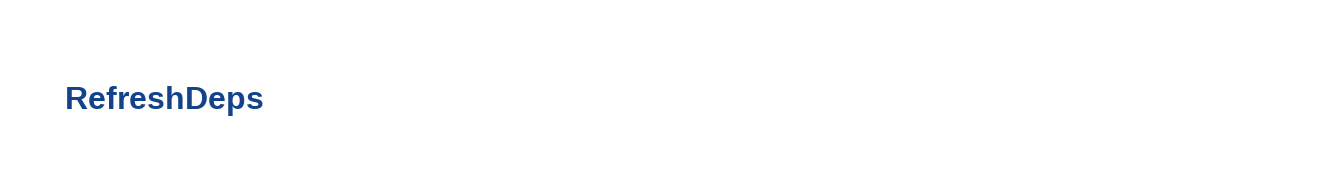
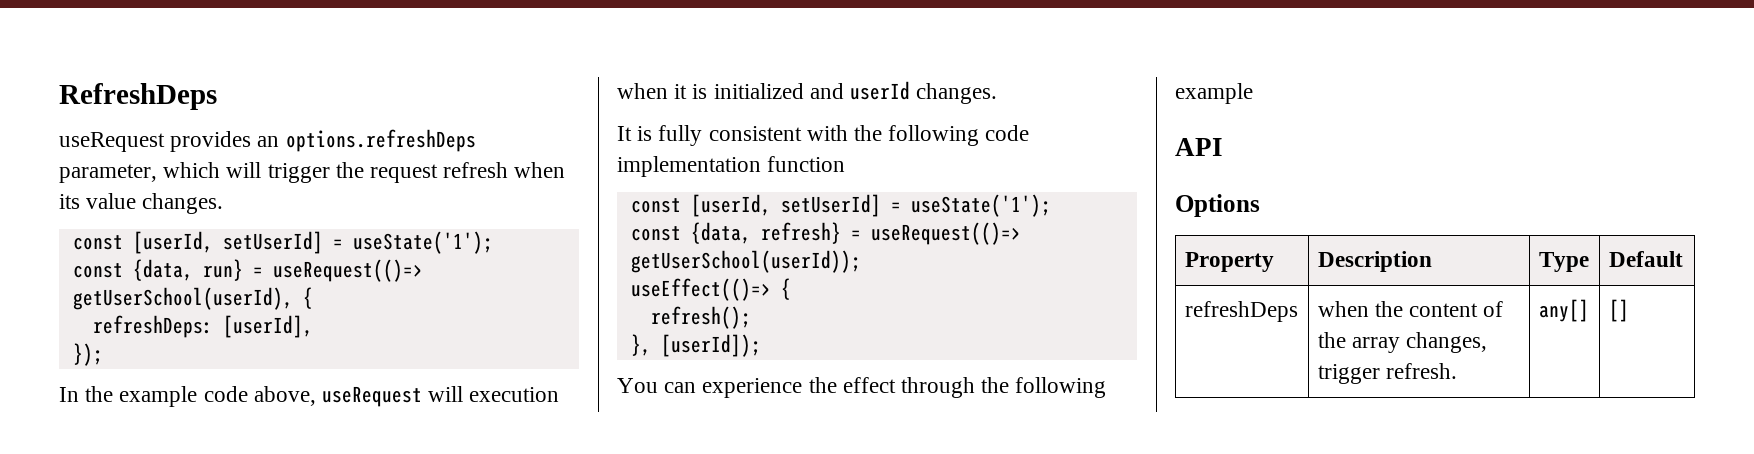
(264, 101) none -> [59,129,476,152] [59,162,566,183] [59,193,224,214] [72,231,493,254] [72,259,423,282] [72,287,313,310] [92,315,313,338] [72,343,103,366] [59,386,560,407] [617,81,998,104] [617,125,1030,146] [617,156,846,177] [630,194,1051,217] [630,222,1021,245] [630,250,861,273] [630,278,791,301] [650,306,751,329] [630,334,761,357] [617,377,1107,398] [1175,83,1253,104] [1175,138,1223,156] [1175,194,1260,217] [1184,252,1274,272] [1317,251,1432,272] [1538,252,1589,272] [1608,251,1683,267] [1184,301,1298,322] [1317,301,1504,317] [1317,332,1487,353] [1317,363,1457,384] [1538,299,1589,322] [1608,299,1629,322] // useRequest provides an options.refreshDeps parameter, which will trigger the request refresh when its value changes. // const [userId, setUserId] = useState('1'); // const {data, run} = useRequest(()=> getUserSchool(userId), { // refreshDeps: [userId], // }); // In the example code above, useRequest will execution when it is initialized and userId changes. // It is fully consistent with the following code implementation function // const [userId, setUserId] = useState('1'); // const {data, refresh} = useRequest(()=> getUserSchool(userId)); // useEffect(()=> { // refresh(); // }, [userId]); // You can experience the effect through the following example // API // Options // Property | Description | Type | Default // refreshDeps | when the content of the array changes, trigger refresh. | any[] | []

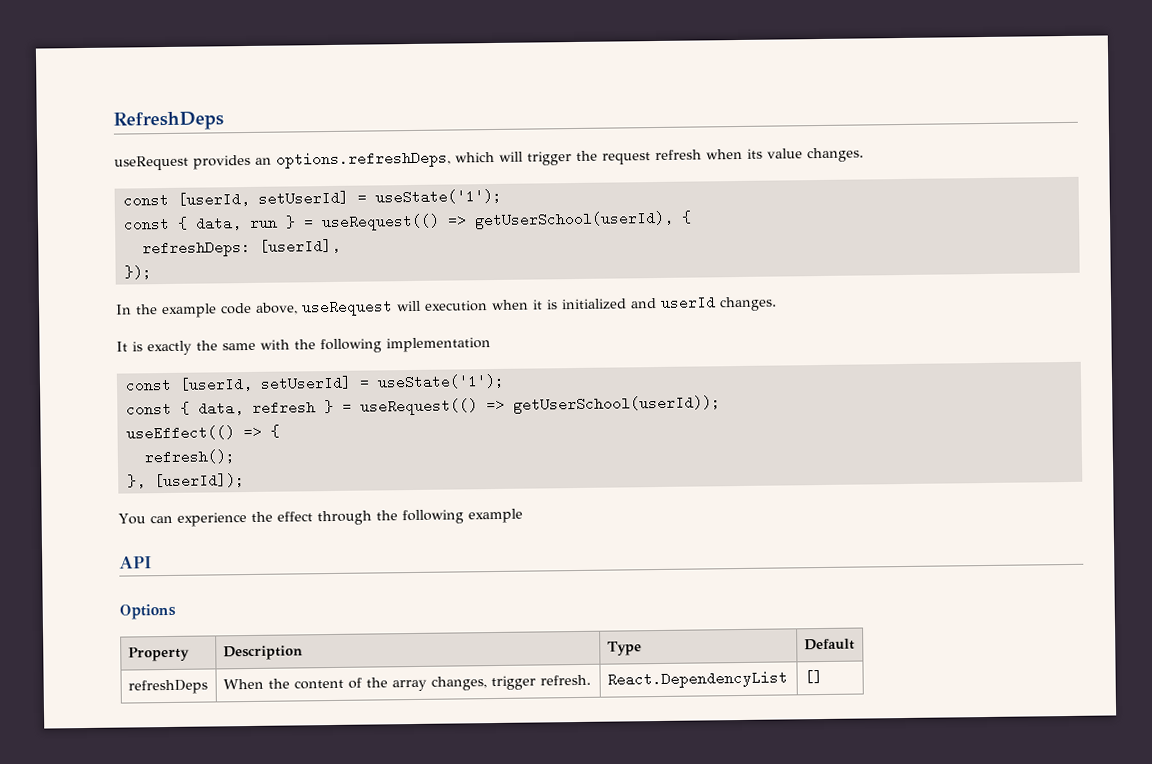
[285,129,476,152] [59,164,157,183] options.refreshDeps parameter, -> [276,150,451,169] options.refreshDeps,
[132,259,423,282] {data, run} = useRequest(()=> -> [176,213,467,232] { data, run } = useRequest(() =>
[658,125,802,146] fully consistent -> [147,340,256,356] exactly the same
[985,125,1030,141] code -> (382, 346) none
[767,156,846,172] [630,194,1051,217] [630,222,1021,245] function // const [userId, setUserId] = useState('1'); // const {data, refresh} = useRequest(()=> -> [124,373,505,393] [125,397,505,417] // const [userId, setUserId] = useState('1'); // const { data, refresh } = useRequest(() =>
[630,278,771,301] useEffect(()=> -> [125,424,262,441] useEffect(() =>
[1317,301,1369,317] when -> [222,678,264,690] When
[1538,299,1589,322] any[] -> [606,670,788,689] React.DependencyList

